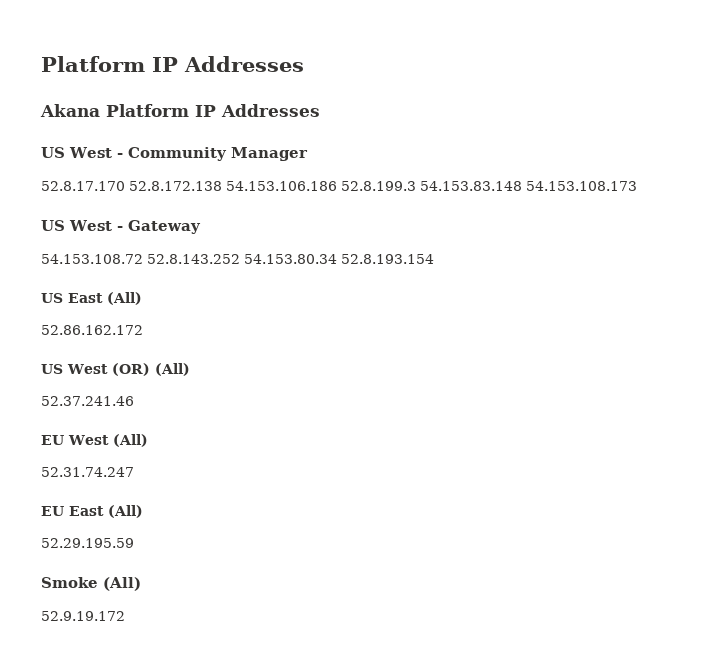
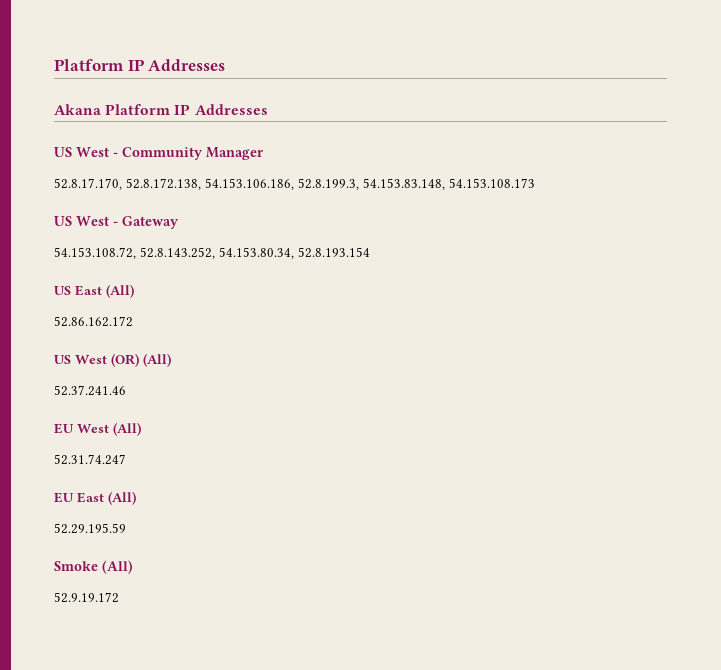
[41,181,522,191] 52.8.17.170 52.8.172.138 54.153.106.186 52.8.199.3 54.153.83.148 -> [54,178,445,190] 52.8.17.170, 52.8.172.138, 54.153.106.186, 52.8.199.3, 54.153.83.148,
[41,254,337,264] 54.153.108.72 52.8.143.252 54.153.80.34 -> [54,247,294,259] 54.153.108.72, 52.8.143.252, 54.153.80.34,

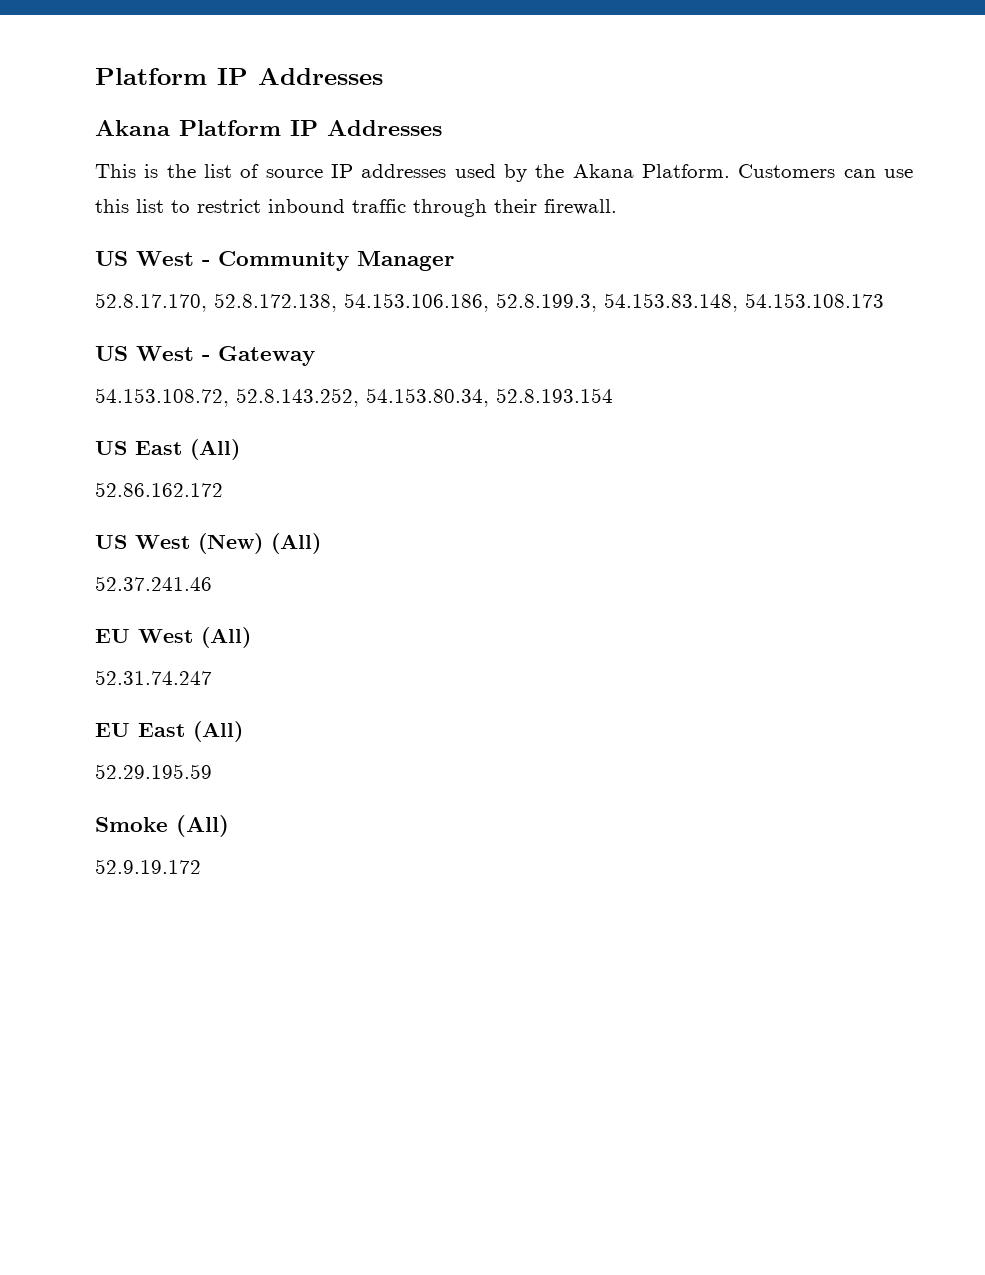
(268, 109) none -> [95,164,913,182] [95,199,617,217] // This is the list of source IP addresses used by the Akana Platform. Customers can use this list to restrict inbound traffic through their firewall.
[111,353,139,367] (OR) -> [198,533,263,554] (New)

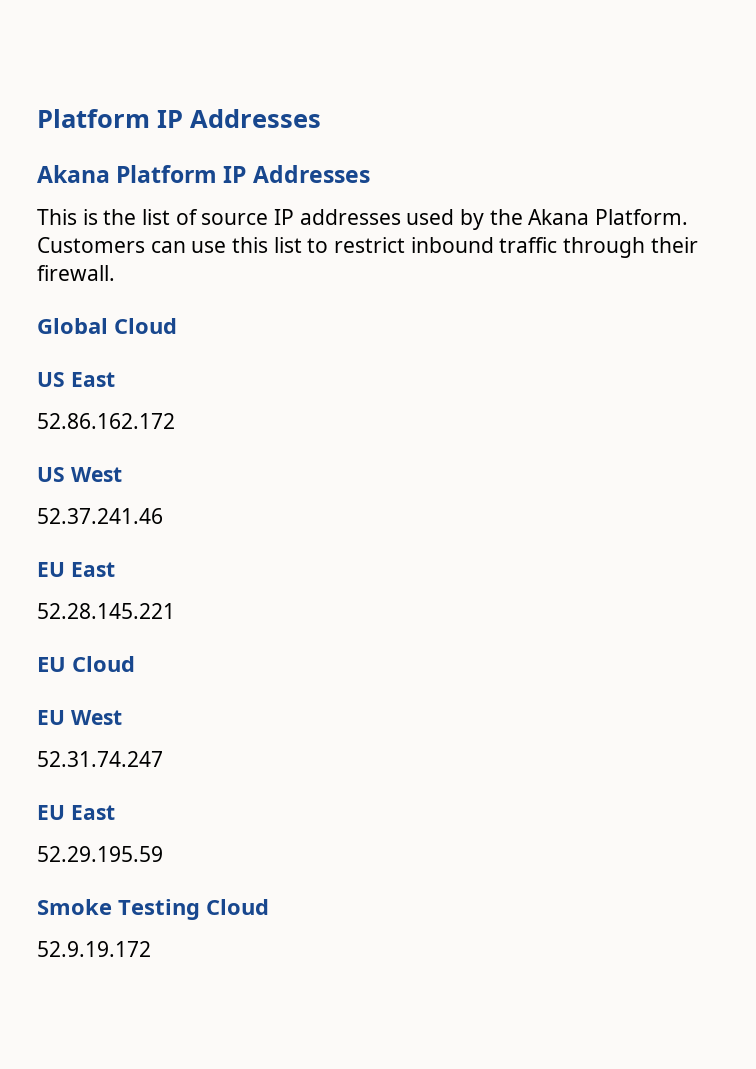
[95,251,454,271] [95,293,884,312] [95,346,315,366] [95,388,613,407] US West - Community Manager // 52.8.17.170, 52.8.172.138, 54.153.106.186, 52.8.199.3, 54.153.83.148, 54.153.108.173 // US West - Gateway // 54.153.108.72, 52.8.143.252, 54.153.80.34, 52.8.193.154 -> [37,318,177,334] Global Cloud
[190,439,240,460] (All) -> (115, 379) none
[198,533,321,554] (New) (All) -> (122, 474) none
(212, 583) none -> [37,562,115,577] [37,603,175,619] [37,656,135,672] // EU East // 52.28.145.221 // EU Cloud
[201,627,251,648] (All) -> (122, 717) none
[193,721,243,742] (All) -> (115, 812) none
[176,815,229,837] (All) -> [118,899,269,920] Testing Cloud

